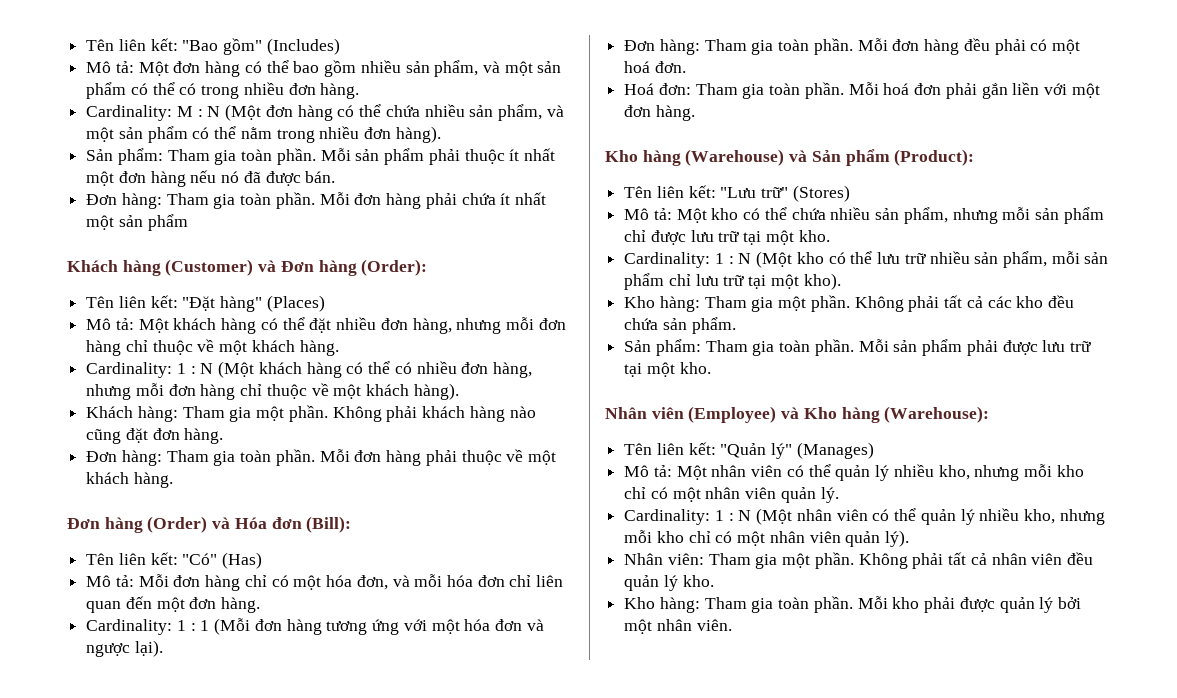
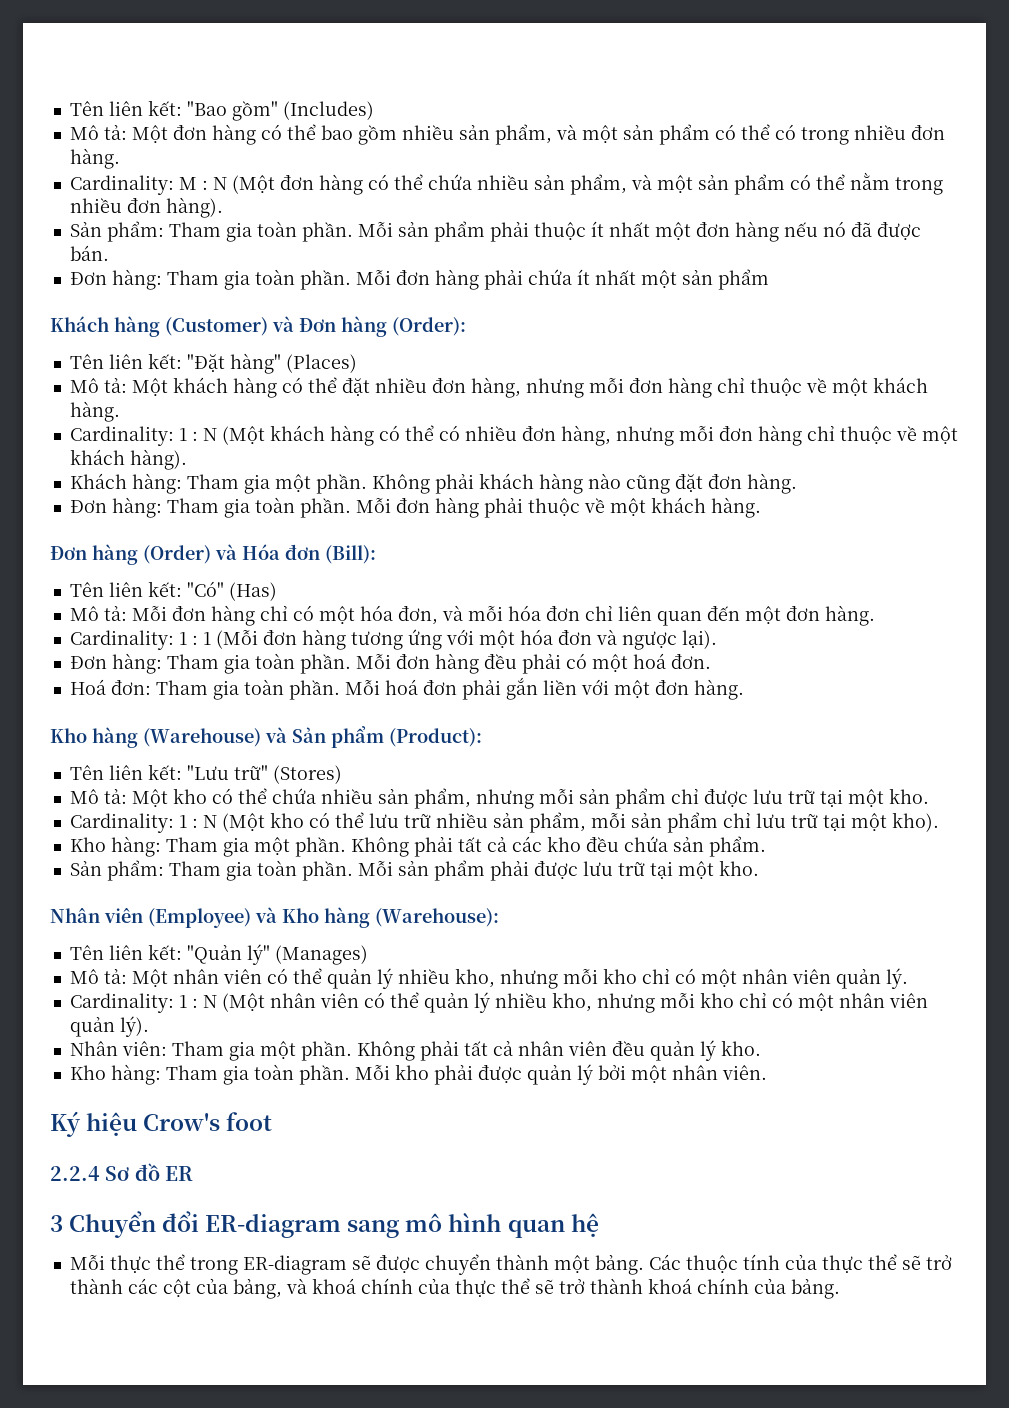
(732, 625) none -> [50,1111,273,1137] [50,1163,193,1181] [50,1211,599,1238] [69,1254,952,1275] [69,1278,840,1299] // Ký hiệu Crow's foot // 2.2.4 Sơ đồ ER // 3 Chuyển đổi ER-diagram sang mô hình quan hệ // Mỗi thực thể trong ER-diagram sẽ được chuyển thành một bảng. Các thuộc tính của thực thể sẽ trở thành các cột của bảng, và khoá chính của thực thể sẽ trở thành khoá chính của bảng.

